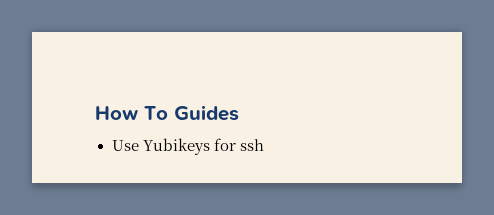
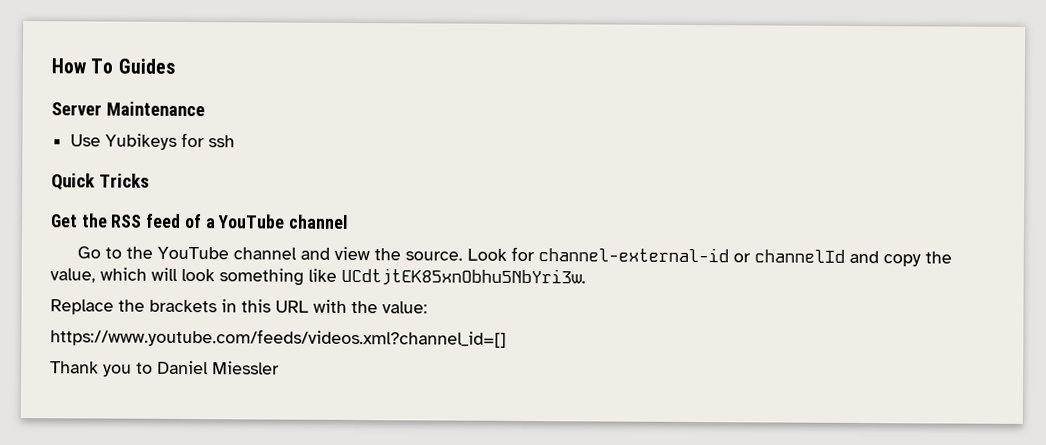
(239, 113) none -> [51,101,205,117] // Server Maintenance
(264, 145) none -> [51,173,150,191] [50,213,349,229] [76,246,952,267] [50,267,586,287] [50,299,428,315] [50,328,507,348] [50,360,280,377] // Quick Tricks // Get the RSS feed of a YouTube channel // Go to the YouTube channel and view the source. Look for channel-external-id or channelId and copy the value, which will look something like UCdtjtEK85xnObhu5NbYri3w. // Replace the brackets in this URL with the value: // https://www.youtube.com/feeds/videos.xml?channel_id=[] // Thank you to Daniel Miessler

